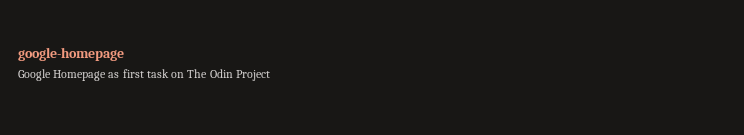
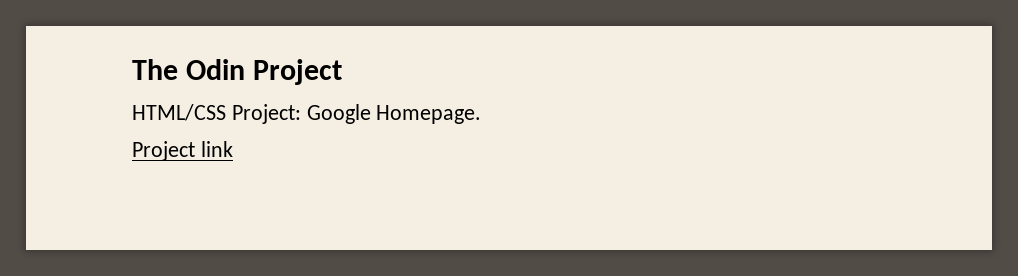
[18,47,124,61] [18,69,270,81] google-homepage // Google Homepage as first task on The Odin Project -> [132,59,343,85] [132,104,482,124] [132,141,233,161] The Odin Project // HTML/CSS Project: Google Homepage. // Project link

